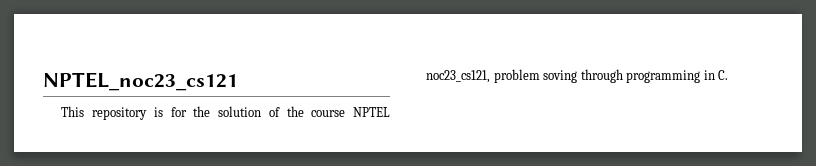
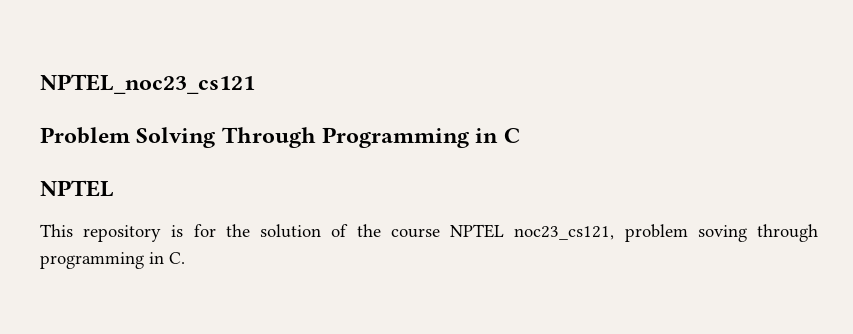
(238, 81) none -> [40,127,521,148] [40,180,114,197] // Problem Solving Through Programming in C // NPTEL

